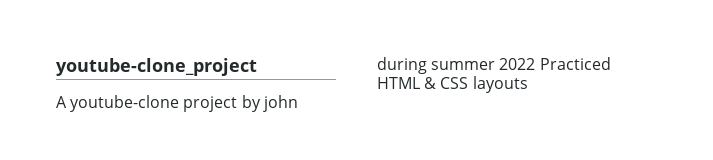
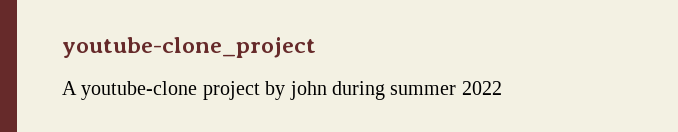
[539,57,611,70] [377,76,528,93] Practiced HTML & CSS layouts -> (502, 88) none

